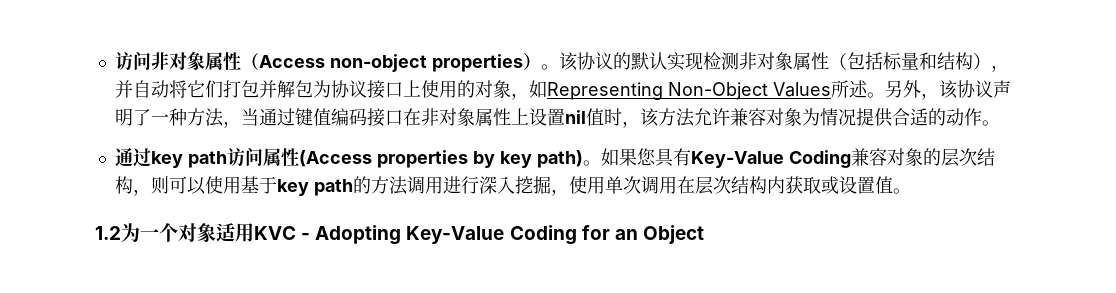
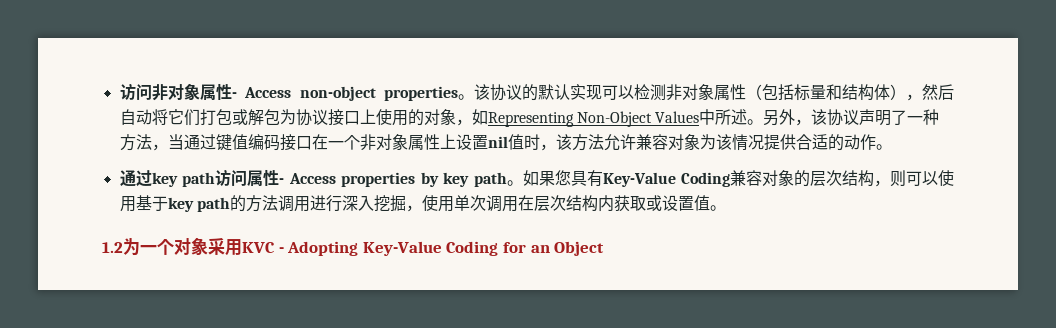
[240,52,259,70] （ -> [231,92,237,98] -
[522,52,541,70] ） -> (458, 93) none
(703, 61) none -> [602,85,634,100] 可以
[972,53,1009,72] [114,80,133,98] ），并 -> [874,84,954,101] 体），然后
[258,80,277,98] 并 -> [231,109,248,125] 或
(831, 89) none -> [699,109,716,125] 中
(421, 117) none -> [327,135,360,150] 一个
(820, 117) none -> [715,134,732,150] 该
[298,150,372,167] (Access -> [279,173,336,184] - Access
[536,150,583,168] path) -> [473,172,507,187] path
[216,223,235,242] 适 -> [208,238,225,255] 采

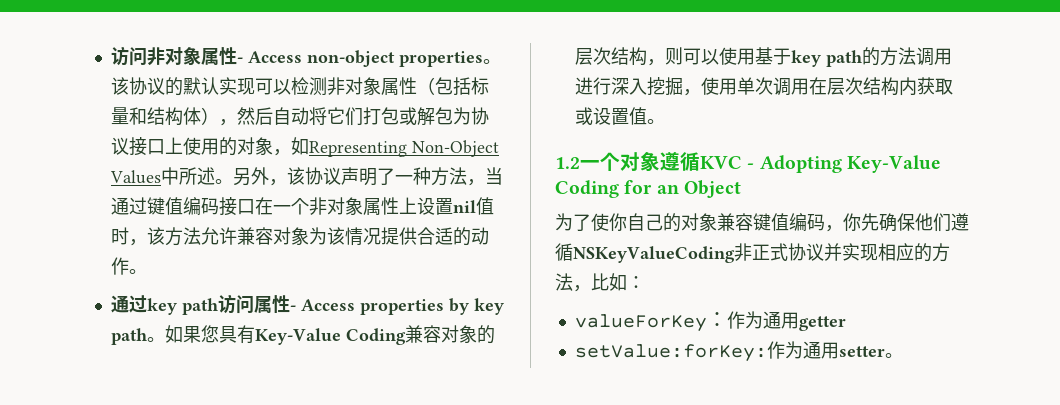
[123,238,140,256] 为 -> (580, 163) none
[208,238,242,256] 采用 -> [660,152,700,171] 遵循
(605, 248) none -> [555,213,969,232] [555,243,950,263] [555,273,645,292] [574,311,846,332] [574,341,903,362] // 为了使你自己的对象兼容键值编码，你先确保他们遵循NSKeyValueCoding非正式协议并实现相应的方法，比如： // valueForKey：作为通用getter // setValue:forKey:作为通用setter。

